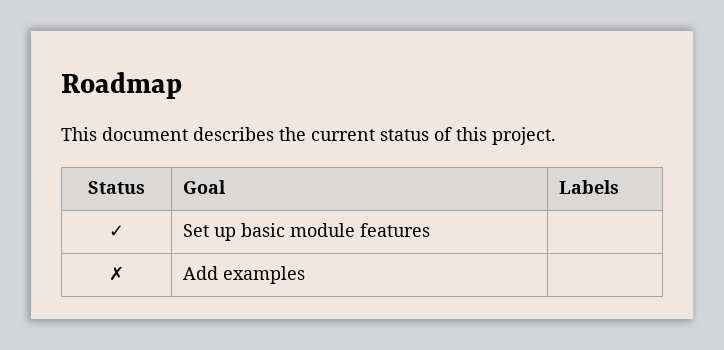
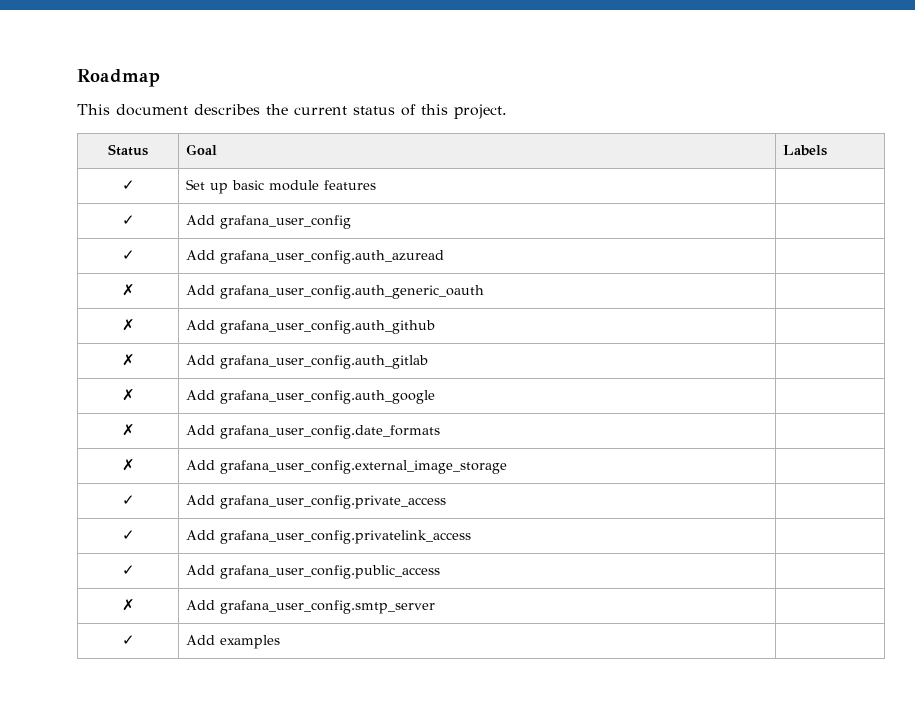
[109,266,124,281] ✗ -> [121,215,135,225] [186,215,352,229] [121,250,135,260] [186,250,445,264] [121,284,135,296] [186,285,485,299] [121,319,135,331] [186,320,436,334] [121,354,135,366] [186,355,429,369] [121,389,135,401] [186,390,436,404] [121,424,135,436] [186,425,441,439] [121,459,135,471] [186,460,508,474] [121,495,135,505] [186,495,447,509] [121,530,135,540] [186,530,472,544] [121,565,135,575] [186,565,441,579] [121,599,135,611] [186,600,436,614] [121,635,135,645] ✓ | Add grafana_user_config | // ✓ | Add grafana_user_config.auth_azuread | // ✗ | Add grafana_user_config.auth_generic_oauth | // ✗ | Add grafana_user_config.auth_github | // ✗ | Add grafana_user_config.auth_gitlab | // ✗ | Add grafana_user_config.auth_google | // ✗ | Add grafana_user_config.date_formats | // ✗ | Add grafana_user_config.external_image_storage | // ✓ | Add grafana_user_config.private_access | // ✓ | Add grafana_user_config.privatelink_access | // ✓ | Add grafana_user_config.public_access | // ✗ | Add grafana_user_config.smtp_server | // ✓

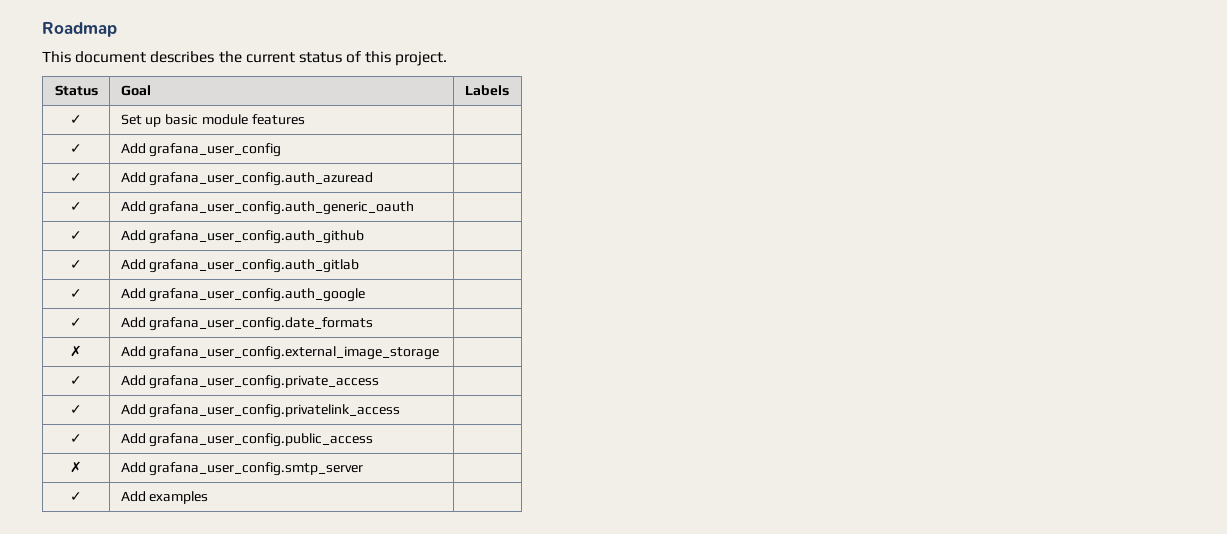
[121,284,135,296] ✗ -> [70,202,82,211] ✓
[121,319,135,331] ✗ -> [70,231,82,240] ✓
[121,354,135,366] ✗ -> [70,260,82,269] ✓
[121,389,135,401] ✗ -> [70,289,82,298] ✓
[121,424,135,436] ✗ -> [70,318,82,327] ✓

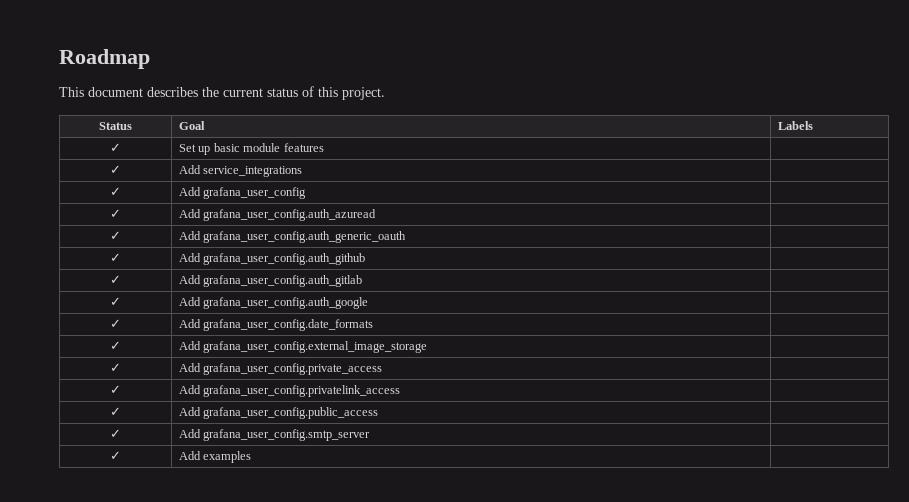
(305, 119) none -> [110,165,121,174] [179,165,303,177] // ✓ | Add service_integrations |
[70,345,82,357] ✗ -> [110,341,121,350] ✓
[70,461,82,473] ✗ -> [110,429,121,438] ✓

